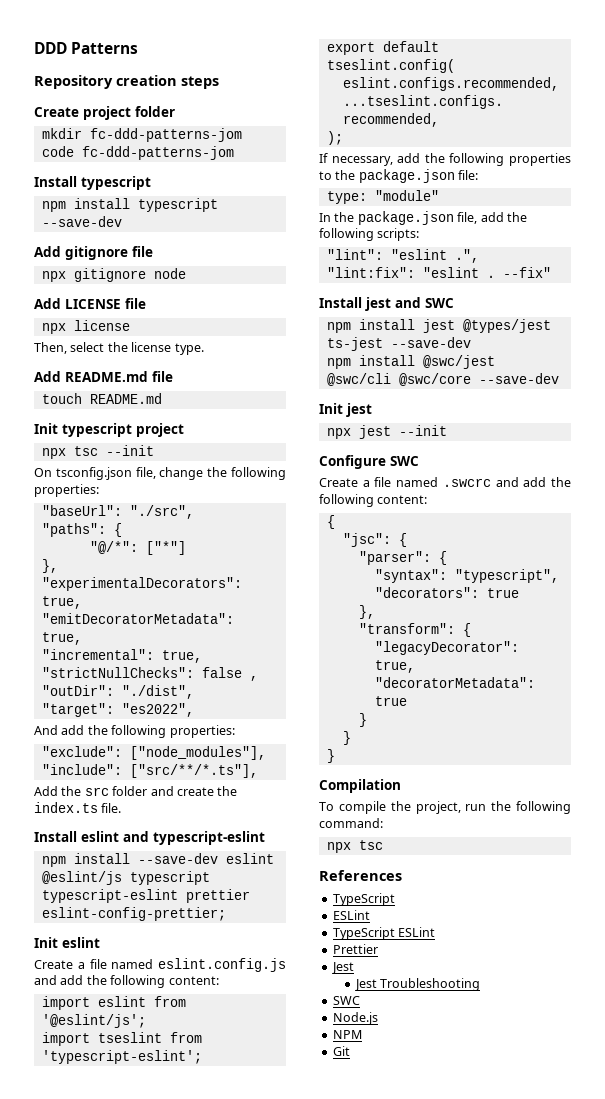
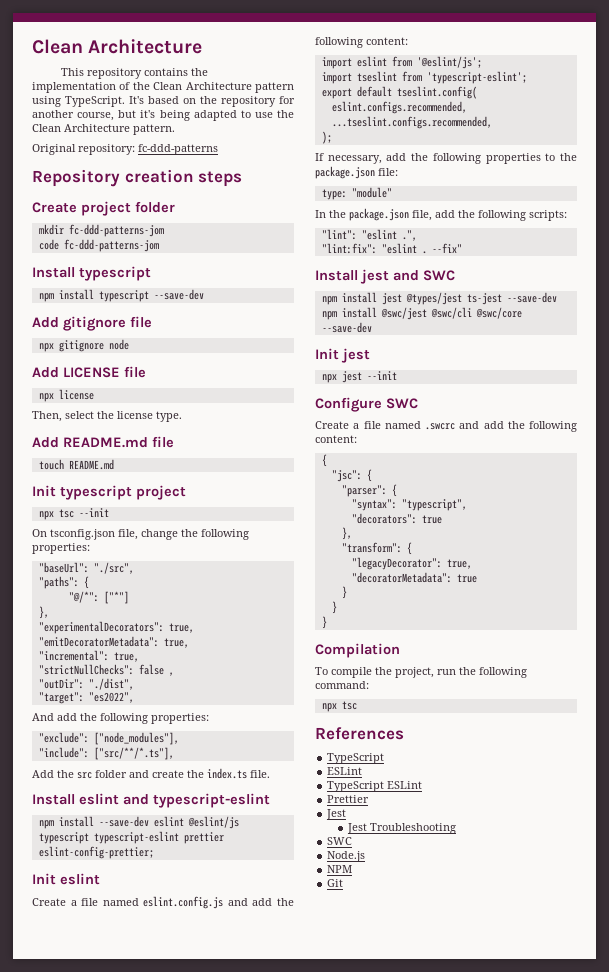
[34,42,139,54] DDD Patterns -> [32,39,203,54] [60,68,208,79] [32,82,294,93] [32,96,295,107] [32,110,294,121] [32,124,175,135] [32,144,218,155] Clean Architecture // This repository contains the implementation of the Clean Architecture pattern using TypeScript. It's based on the repository for another course, but it's being adapted to use the Clean Architecture pattern. // Original repository: fc-ddd-patterns

